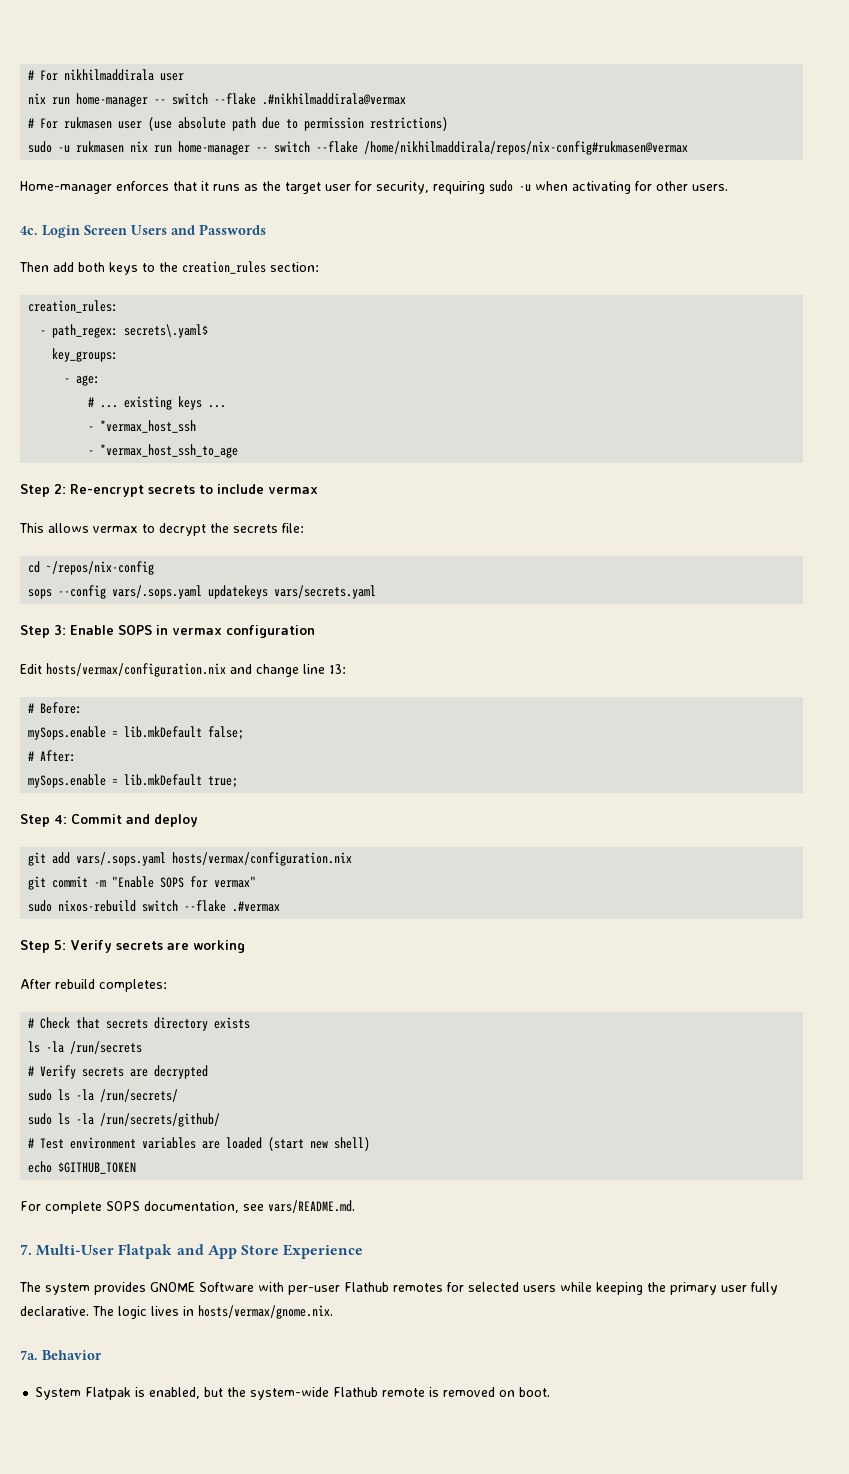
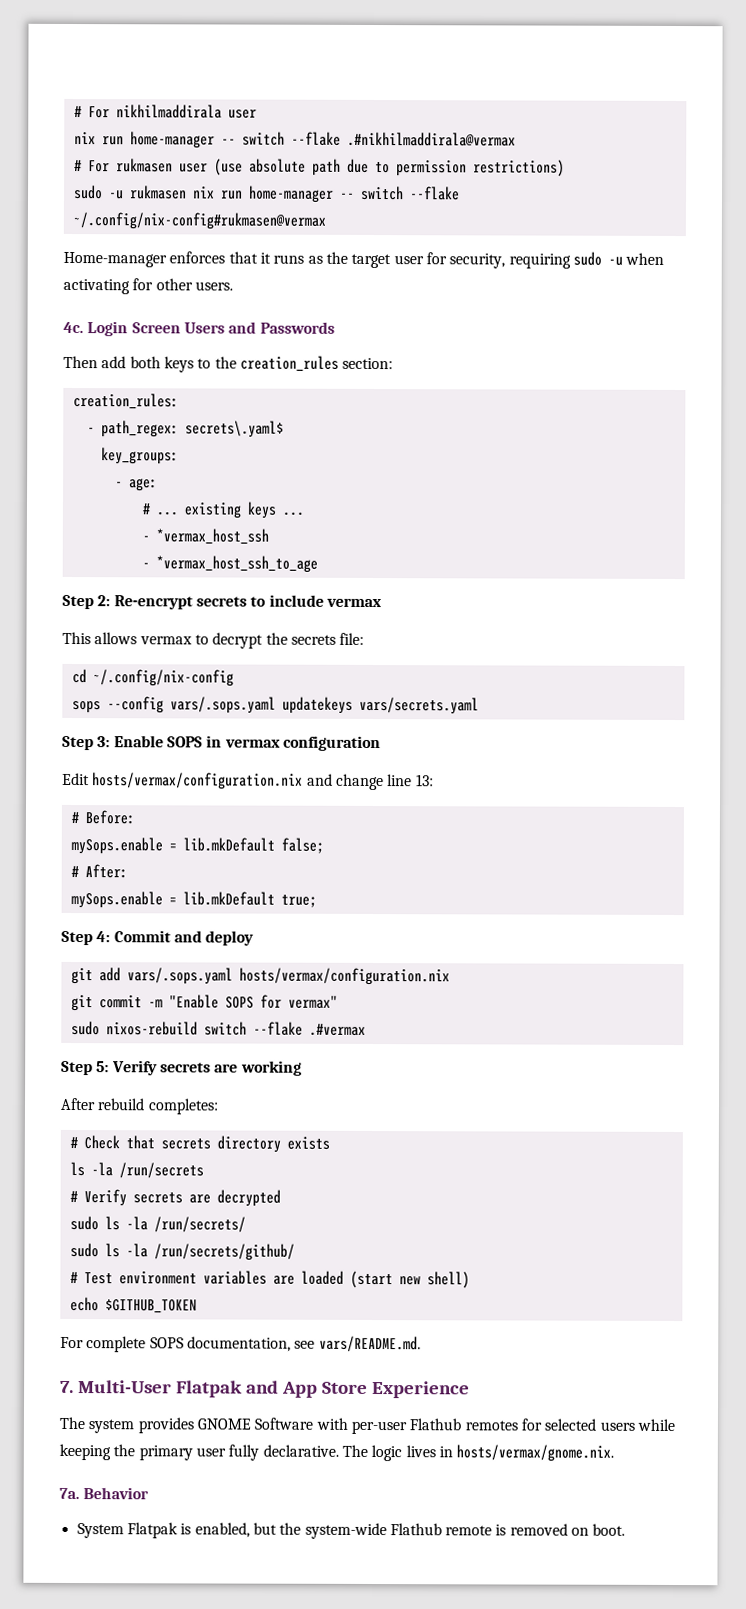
[364,141,689,155] /home/nikhilmaddirala/repos/nix-config#rukmasen@vermax -> [72,212,326,230] ~/.config/nix-config#rukmasen@vermax
[46,561,155,575] ~/repos/nix-config -> [92,669,234,687] ~/.config/nix-config

